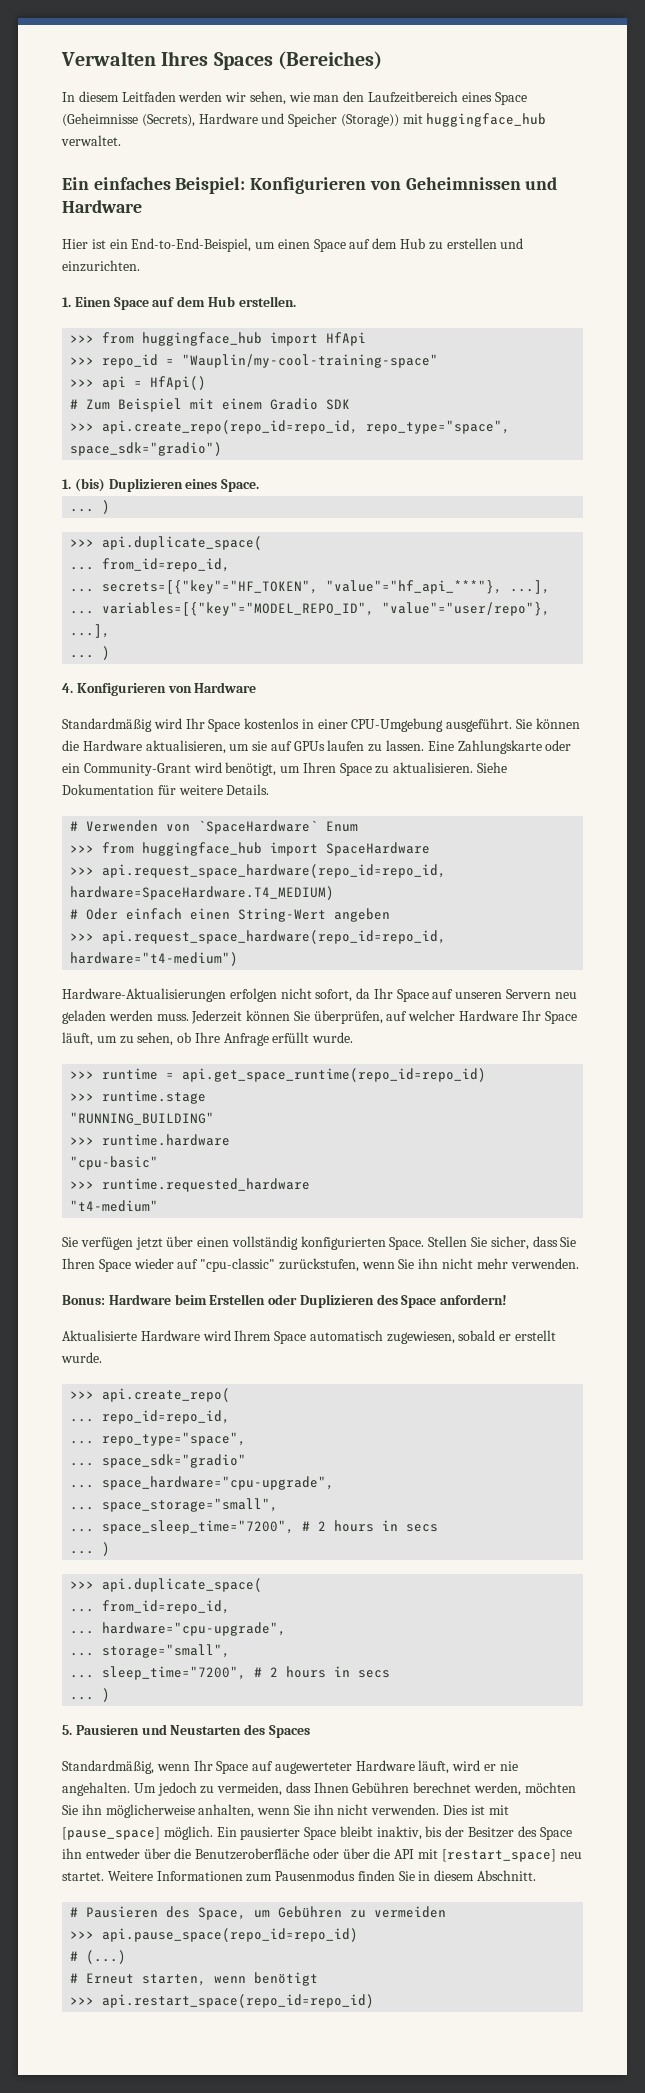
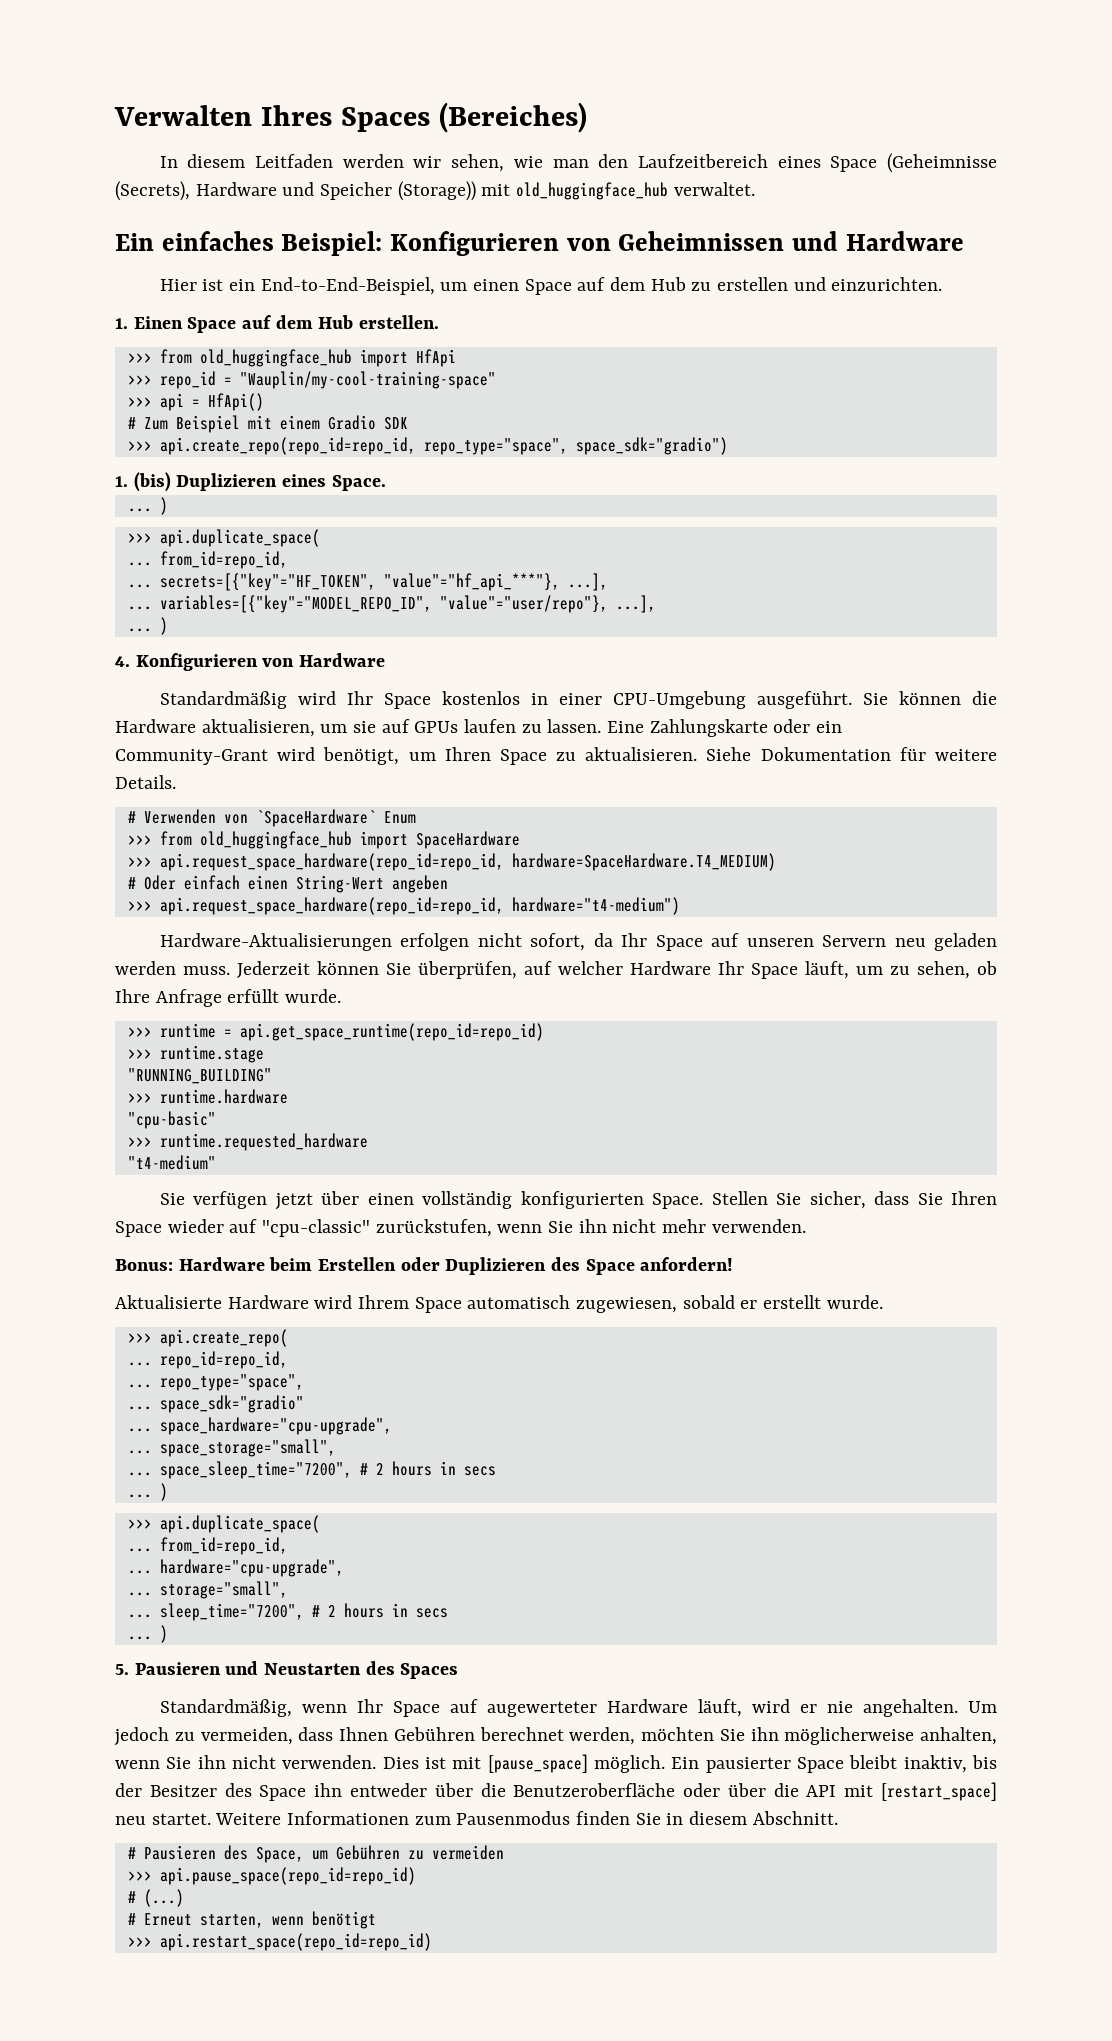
[426,113,547,127] huggingface_hub -> [516,182,669,200] old_huggingface_hub
[142,332,263,346] huggingface_hub -> [199,349,352,367] old_huggingface_hub
[142,842,263,856] huggingface_hub -> [199,831,352,849] old_huggingface_hub

